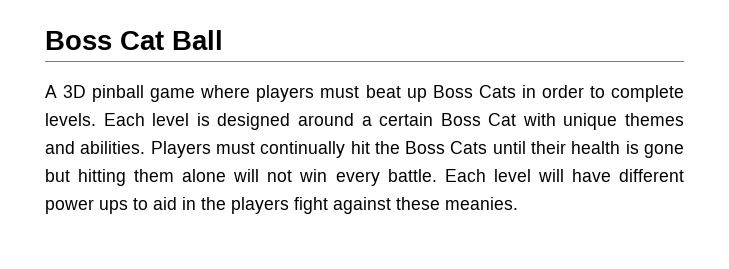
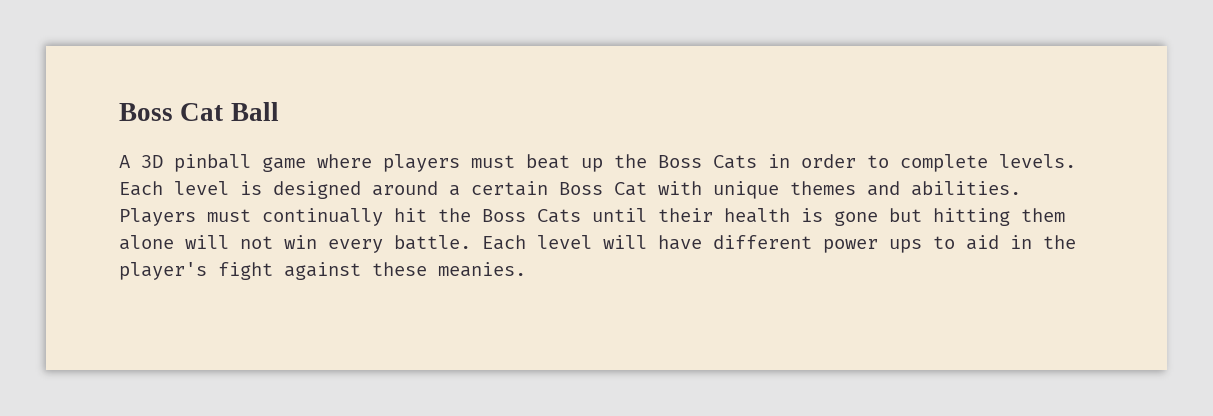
(427, 95) none -> [614,154,647,168] the
[231,197,289,214] players -> [119,262,207,280] player's

